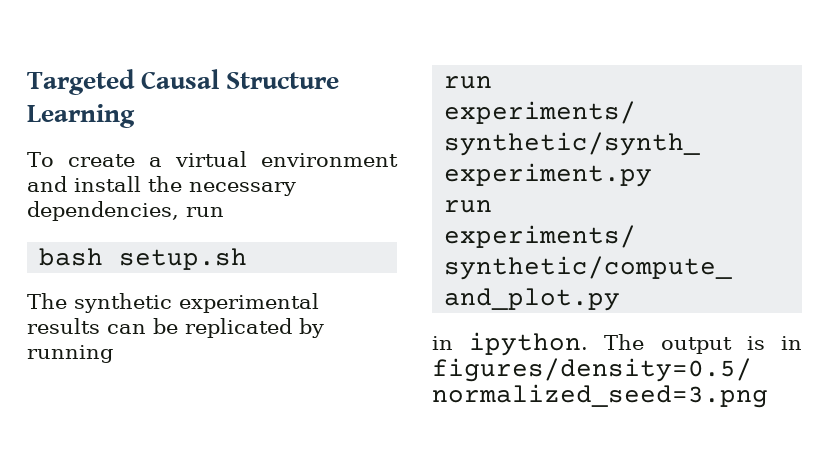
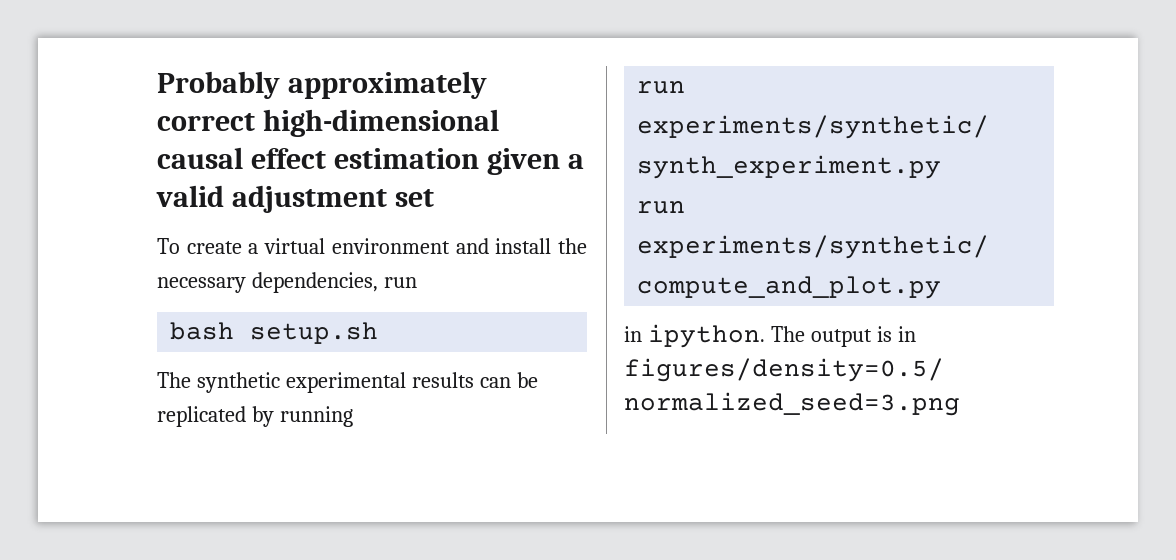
[27,69,340,95] [27,104,135,128] Targeted Causal Structure Learning -> [157,71,487,99] [157,109,499,137] [157,147,584,175] [156,185,434,213] Probably approximately correct high-dimensional causal effect estimation given a valid adjustment set

